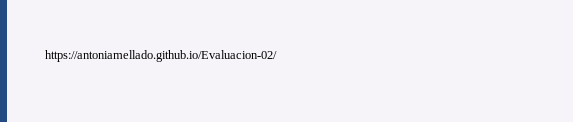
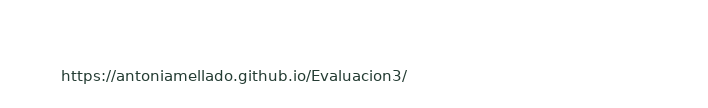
[45,50,277,62] https://antoniamellado.github.io/Evaluacion-02/ -> [61,70,408,84] https://antoniamellado.github.io/Evaluacion3/

